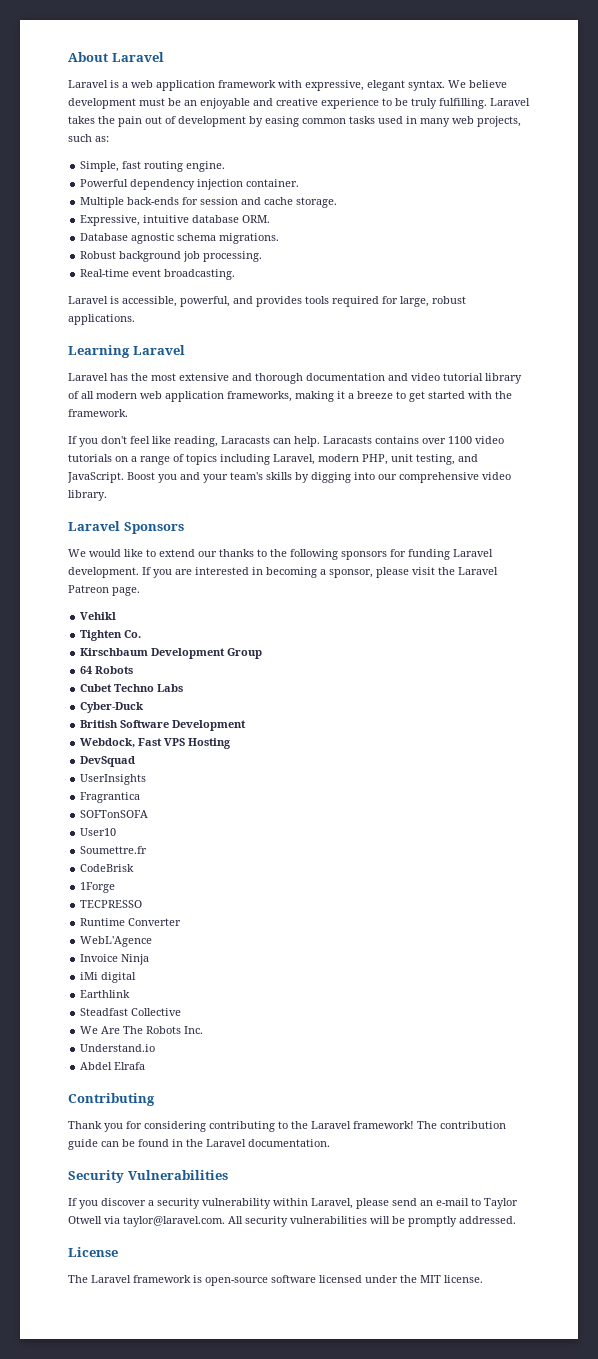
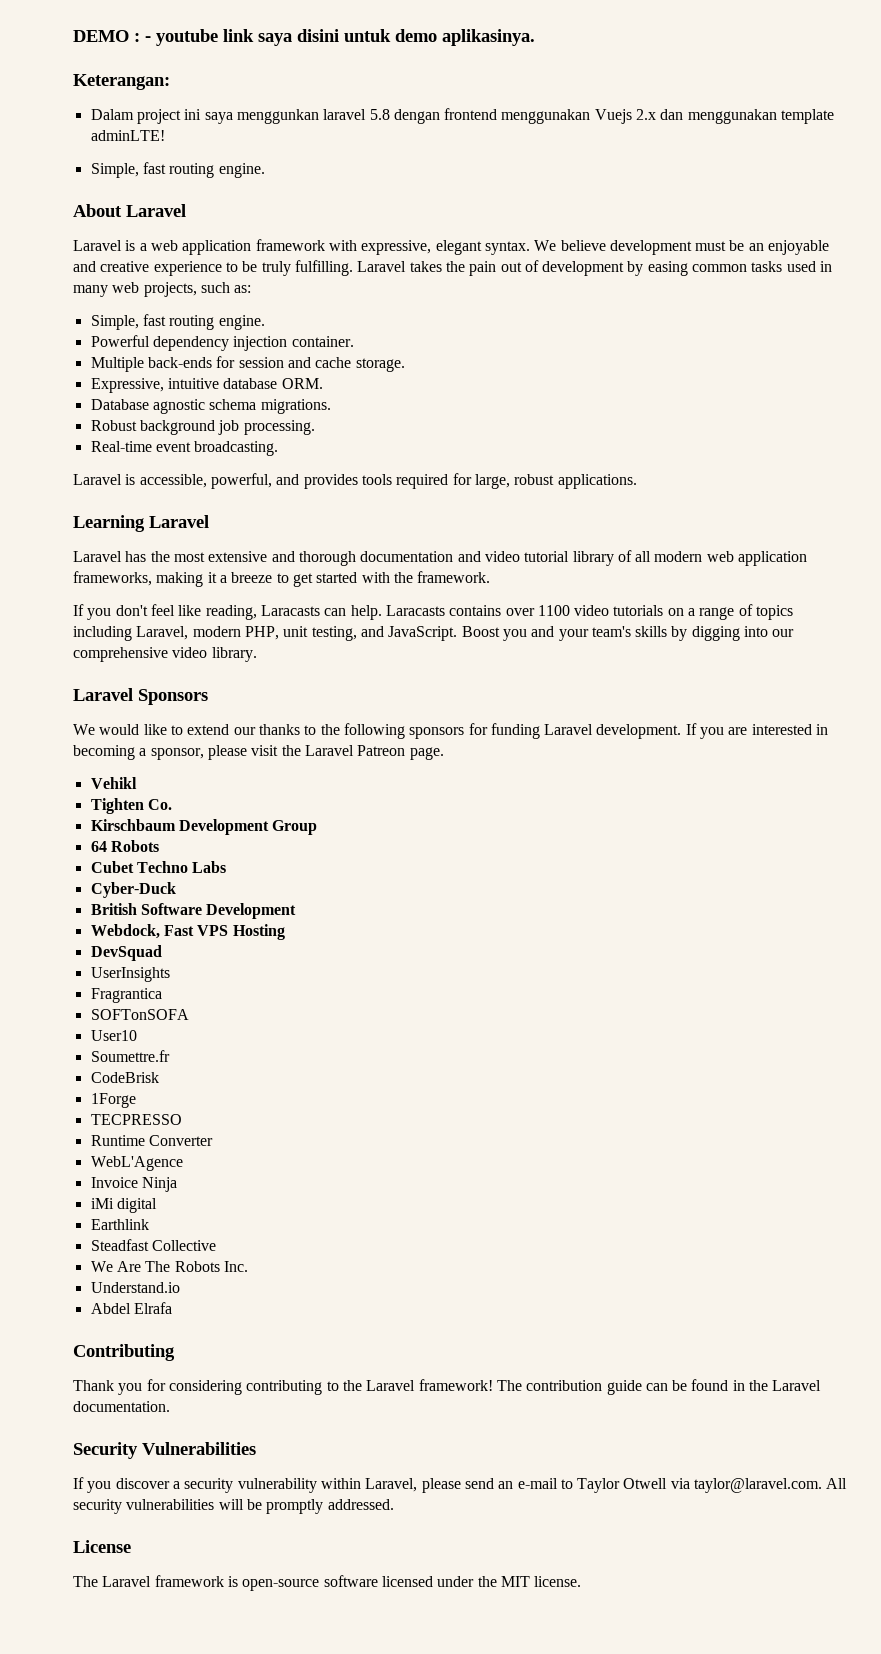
(68, 57) none -> [73,29,535,46] [73,74,170,90] [90,108,835,124] [90,130,165,141] [90,162,265,178] DEMO : - youtube link saya disini untuk demo aplikasinya. // Keterangan: // Dalam project ini saya menggunkan laravel 5.8 dengan frontend menggunakan Vuejs 2.x dan menggunakan template adminLTE! // Simple, fast routing engine. //

